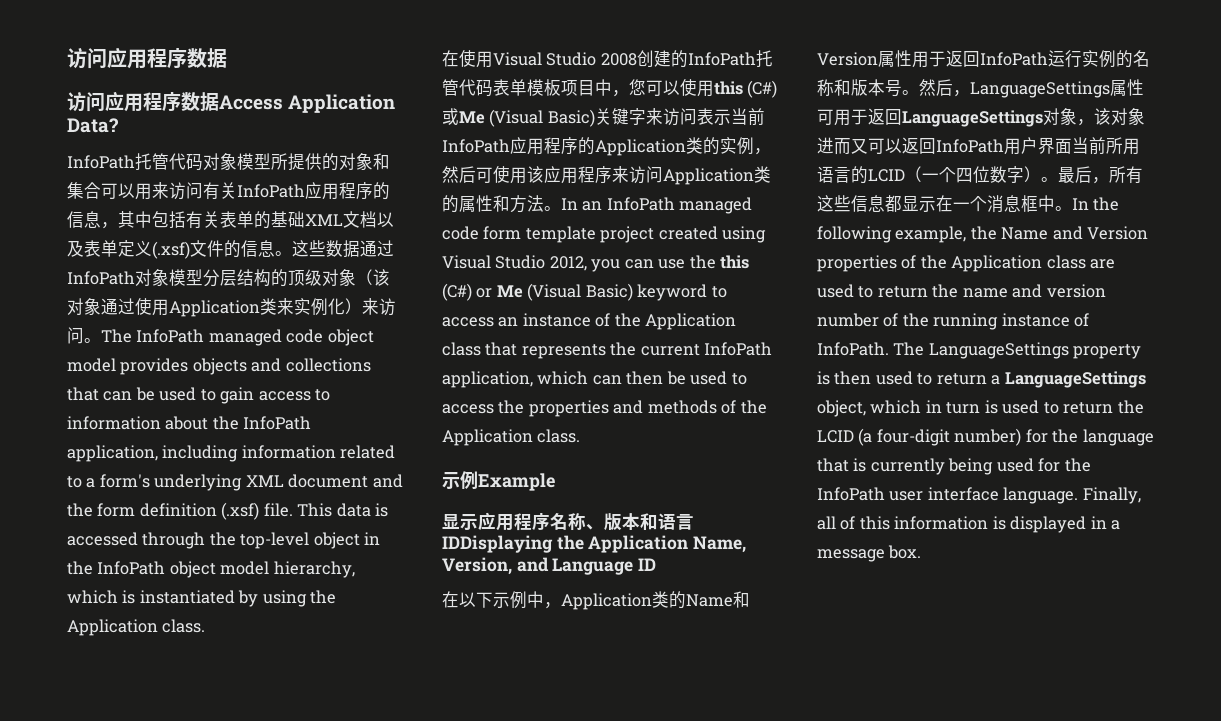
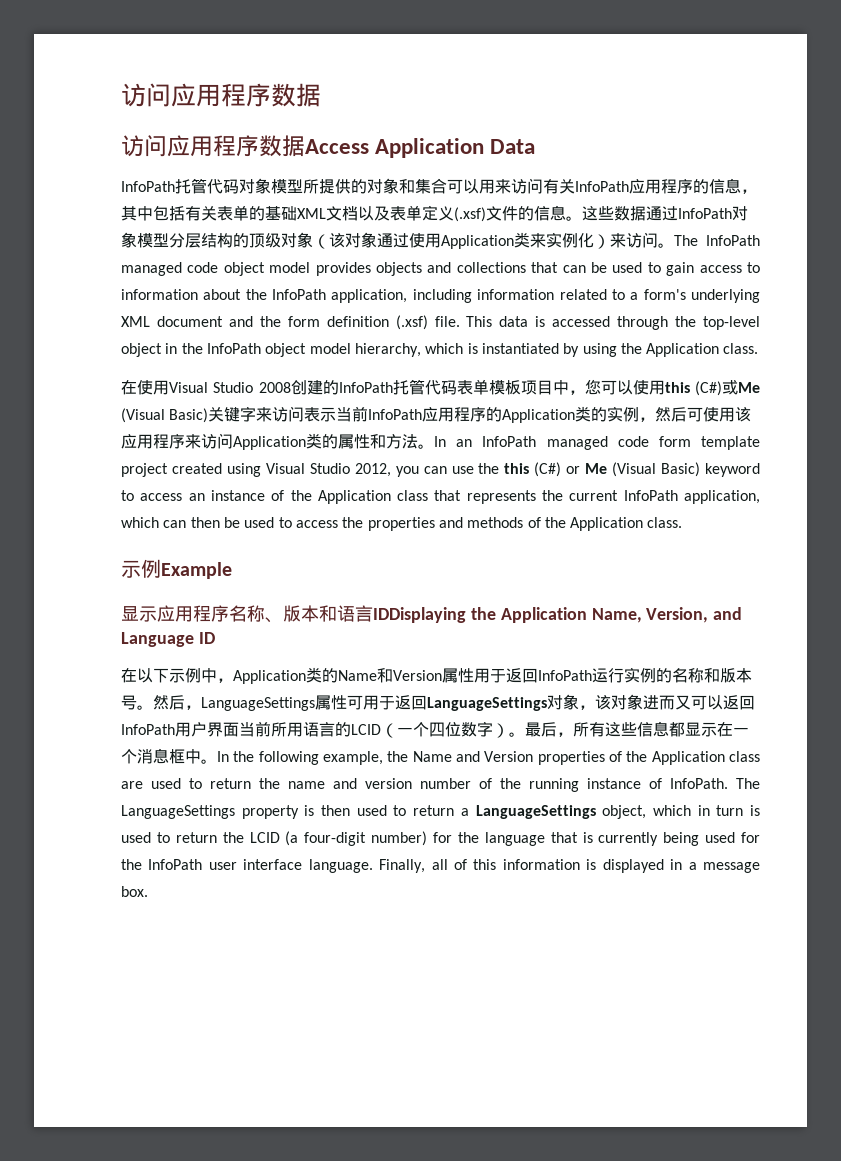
[67,118,119,133] Data? -> [490,139,536,154] Data

